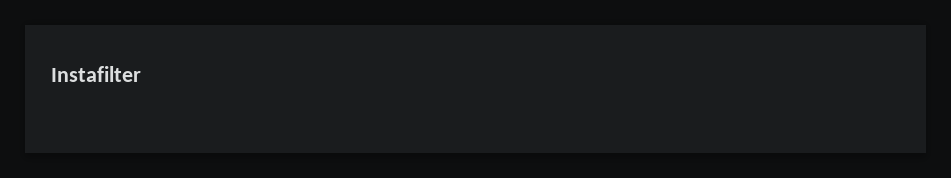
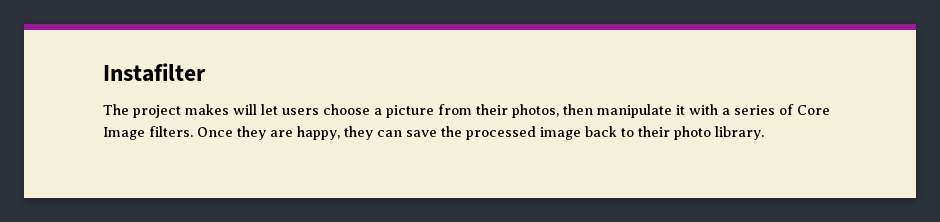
(141, 74) none -> [103,104,830,118] [103,126,764,140] // The project makes will let users choose a picture from their photos, then manipulate it with a series of Core Image filters. Once they are happy, they can save the processed image back to their photo library.

